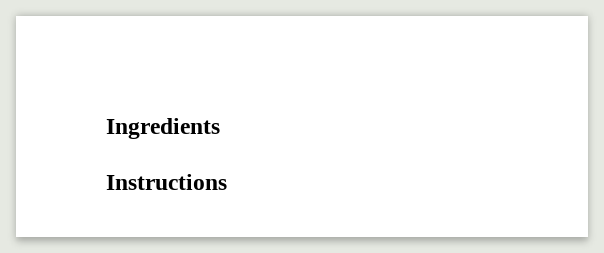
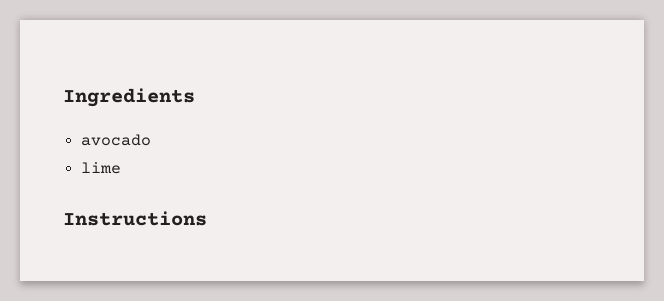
(220, 128) none -> [81,134,152,146] [81,162,122,174] // avocado // lime

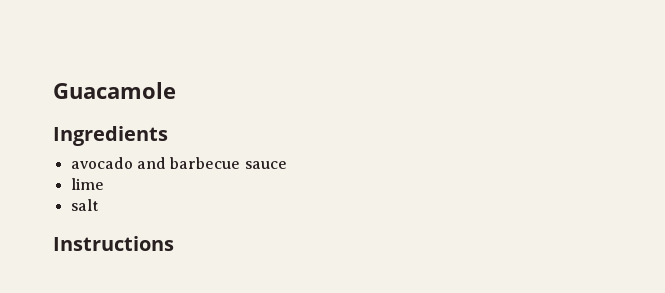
(63, 97) none -> [53,82,176,99] Guacamole //
(152, 140) none -> [136,157,287,169] and barbecue sauce
(122, 168) none -> [70,199,99,211] // salt

